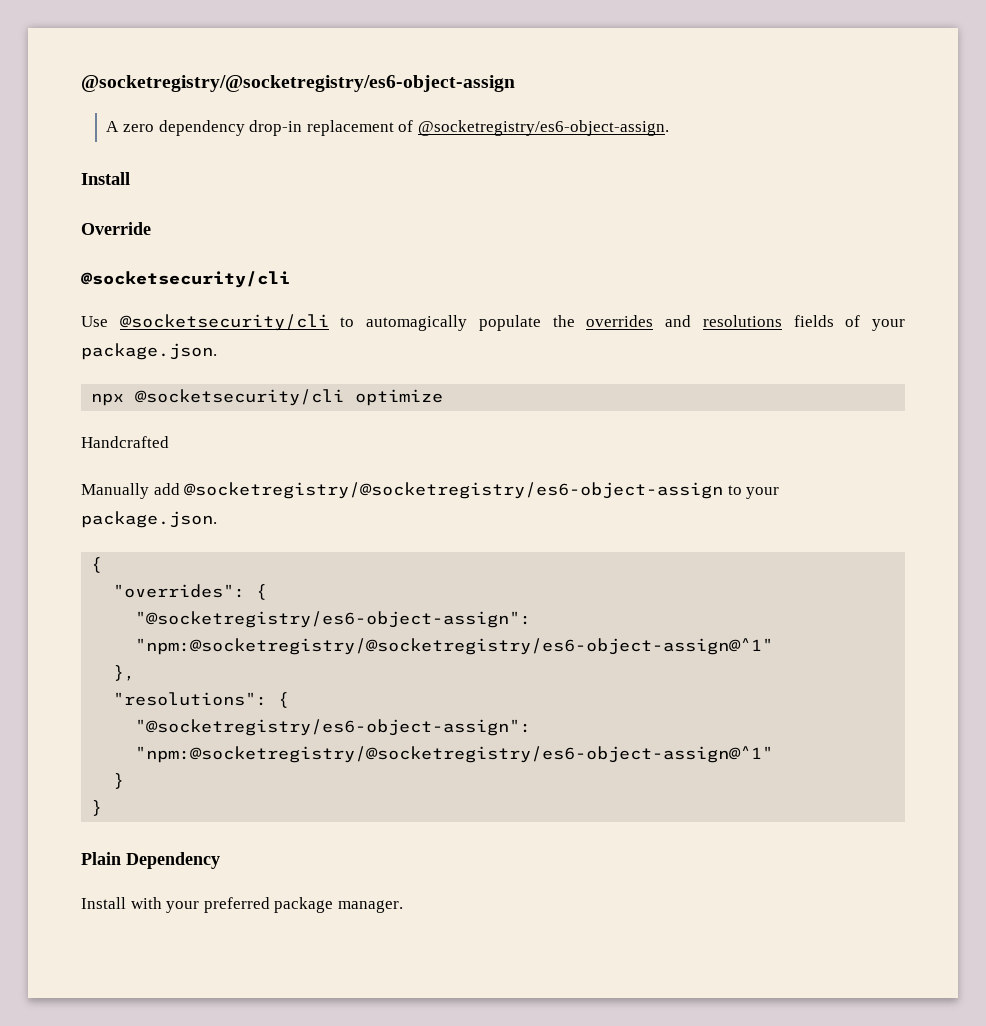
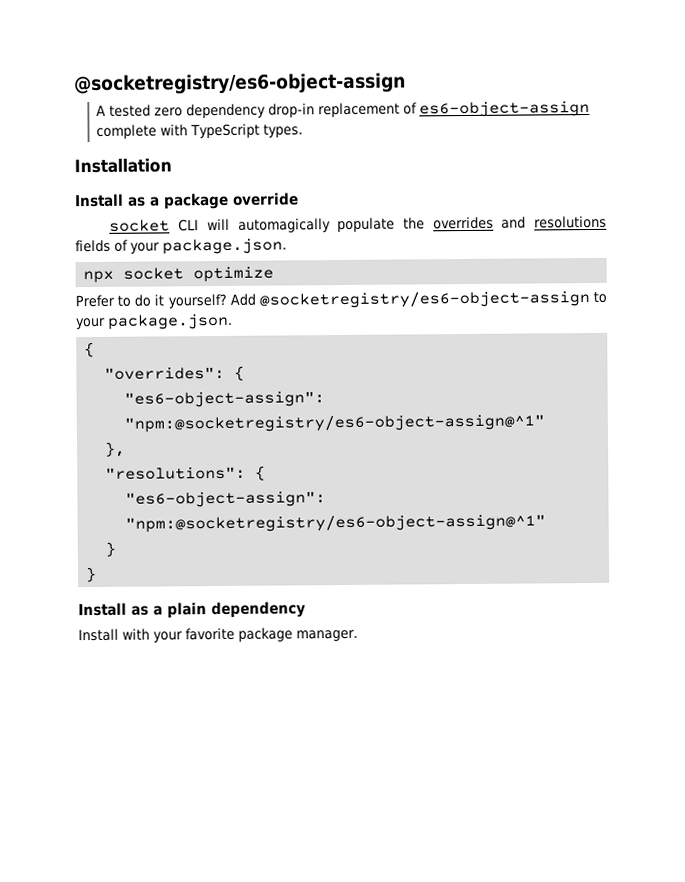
[81,75,515,92] @socketregistry/@socketregistry/es6-object-assign -> [74,72,406,96] @socketregistry/es6-object-assign
(120, 126) none -> [109,104,152,117] tested
[418,120,670,136] [81,172,130,185] [81,222,151,235] [81,271,290,288] [81,314,355,331] @socketregistry/es6-object-assign. // Install // Override // @socketsecurity/cli // Use @socketsecurity/cli to -> [419,100,591,118] [96,123,304,139] [74,158,172,174] [75,192,299,210] [109,218,230,232] es6-object-assign complete with TypeScript types. // Installation // Install as a package override // socket CLI will
[135,389,345,406] @socketsecurity/cli -> [123,267,185,280] socket
[81,436,169,448] [81,482,724,499] Handcrafted // Manually add @socketregistry/@socketregistry/es6-object-assign -> [75,290,590,309] Prefer to do it yourself? Add @socketregistry/es6-object-assign
[135,611,532,628] [135,638,774,655] "@socketregistry/es6-object-assign": "npm:@socketregistry/@socketregistry/es6-object-assign@^1" -> [124,391,326,408] [124,413,546,433] "es6-object-assign": "npm:@socketregistry/es6-object-assign@^1"
[135,719,532,736] [135,746,774,763] "@socketregistry/es6-object-assign": "npm:@socketregistry/@socketregistry/es6-object-assign@^1" -> [125,491,327,508] [125,513,547,533] "es6-object-assign": "npm:@socketregistry/es6-object-assign@^1"
[81,852,220,869] Plain Dependency -> [78,601,306,619] Install as a plain dependency
[203,897,270,913] preferred -> [185,627,235,641] favorite

